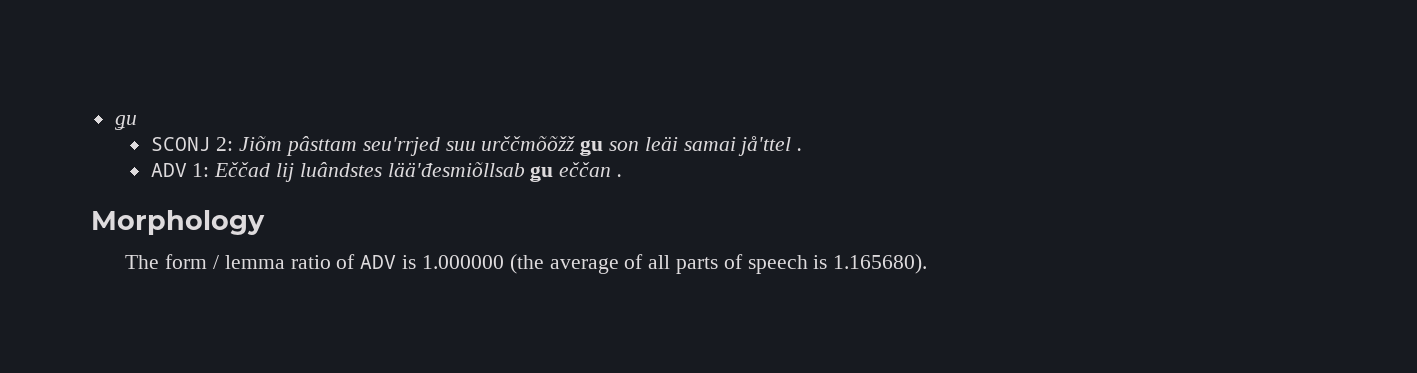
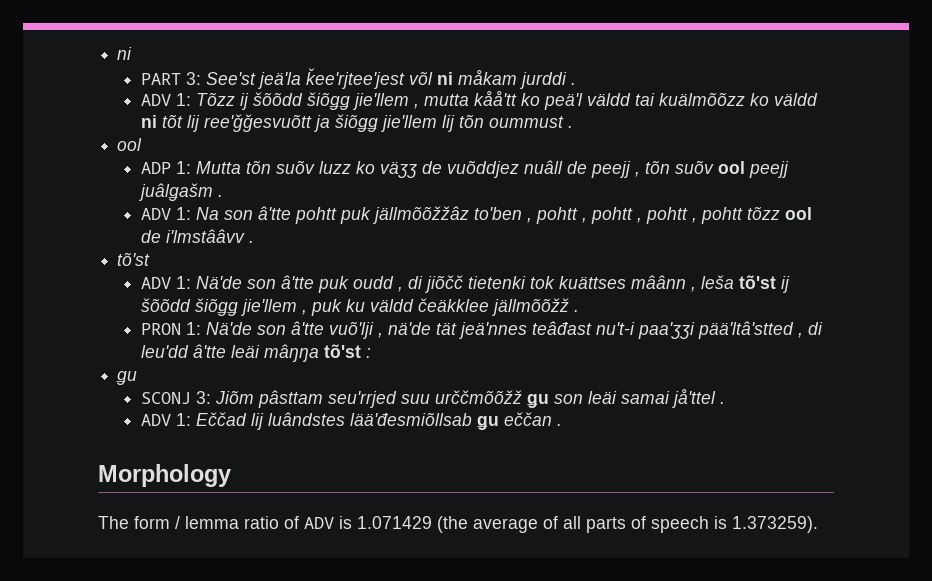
(114, 122) none -> [117,47,133,60] [141,68,577,89] [141,91,819,110] [141,114,574,132] [117,138,143,151] [141,160,790,178] [139,183,224,201] [141,206,813,224] [141,229,255,243] [117,253,151,266] [141,275,791,293] [141,298,580,316] [141,321,824,339] [141,344,372,362] ni // PART 3: Seeʹst jeäʹla ǩeeʹrjteeʹjest võl ni måkam jurddi . // ADV 1: Tõzz ij šõõdd šiõǥǥ jieʹllem , mutta kååʹtt ko peäʹl väldd tai kuälmõõzz ko väldd ni tõt lij reeʹǧǧesvuõtt ja šiõǥǥ jieʹllem lij tõn oummust . // ool // ADP 1: Mutta tõn suõv luzz ko väʒʒ de vuõddjez nuâll de peejj , tõn suõv ool peejj juâlǥašm . // ADV 1: Na son âʹtte pohtt puk jällmõõžžâz toʹben , pohtt , pohtt , pohtt , pohtt tõzz ool de iʹlmstââvv . // tõʹst // ADV 1: Näʹde son âʹtte puk oudd , di jiõčč tietenki tok kuättses mâânn , leša tõʹst ij šõõdd šiõǥǥ jieʹllem , puk ku väldd čeäkklee jällmõõžž . // PRON 1: Näʹde son âʹtte vuõʹlji , näʹde tät jeäʹnnes teâđast nuʹt-i paaʹʒʒi pääʹltâʹstted , di leuʹdd âʹtte leäi mâŋŋa tõʹst : //
[216,137,234,151] 2: -> [196,391,212,404] 3:
[421,255,504,269] 1.000000 -> [357,516,432,529] 1.071429
[833,254,928,274] 1.165680). -> [732,516,818,533] 1.373259).

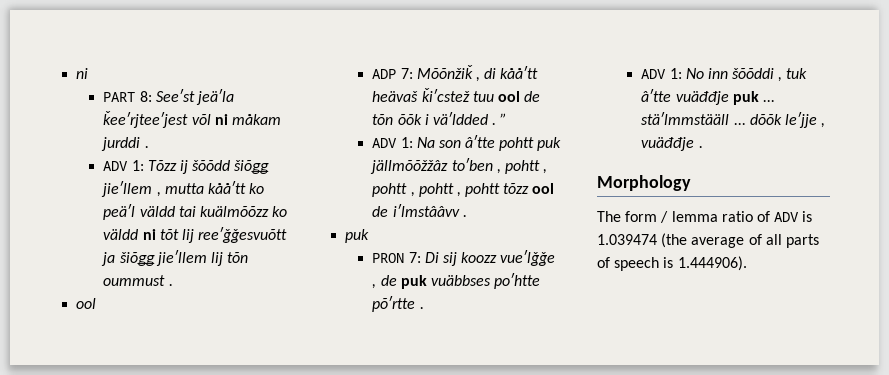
[186,72,202,85] 3: -> [139,91,152,102] 8:
[176,160,790,178] [139,183,224,201] 1: Mutta tõn suõv luzz ko väʒʒ de vuõddjez nuâll de peejj , tõn suõv ool peejj juâlǥašm . -> [400,65,539,82] [372,88,541,102] [372,112,508,125] 7: Mõõnžiǩ , di kååʹtt heävaš ǩiʹcstež tuu ool de tõn õõk i väʹldded . ”
[117,253,151,266] [141,275,791,293] [141,298,580,316] [141,321,824,339] [141,344,372,362] [116,371,138,385] [141,389,726,408] [141,412,553,430] tõʹst // ADV 1: Näʹde son âʹtte puk oudd , di jiõčč tietenki tok kuättses mâânn , leša tõʹst ij šõõdd šiõǥǥ jieʹllem , puk ku väldd čeäkklee jällmõõžž . // PRON 1: Näʹde son âʹtte vuõʹlji , näʹde tät jeäʹnnes teâđast nuʹt-i paaʹʒʒi pääʹltâʹstted , di leuʹdd âʹtte leäi mâŋŋa tõʹst : // ǥu // SCONJ 3: Jiõm pâsttam seuʹrrjed suu urččmõõžž ǥu son leäi samai jåʹttel . // ADV 1: Eččad lij luândstes lääʹđesmiõllsab ǥu eččan -> [345,229,370,243] [372,250,556,266] [372,273,541,289] [372,296,424,312] [641,68,808,82] [641,89,775,105] [641,112,826,128] [641,137,695,151] puk // PRON 7: Di sij koozz vueʹlǧǧe , de puk vuäbbses poʹhtte põʹrtte . // ADV 1: No inn šõõddi , tuk âʹtte vuäđđje puk ... stäʹlmmstääll ... dõõk leʹjje , vuäđđje
[357,516,432,529] 1.071429 -> [597,234,657,245] 1.039474
[732,516,818,533] 1.373259). -> [677,256,747,271] 1.444906).

